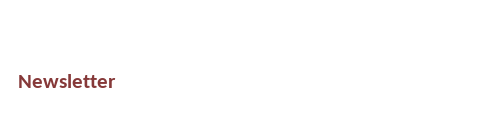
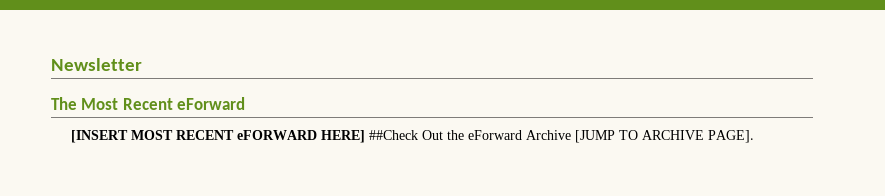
(116, 81) none -> [51,97,246,110] [71,130,755,143] // The Most Recent eForward // [INSERT MOST RECENT eFORWARD HERE] ##Check Out the eForward Archive [JUMP TO ARCHIVE PAGE].

